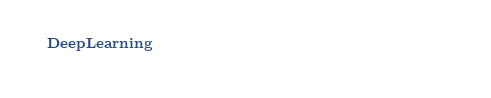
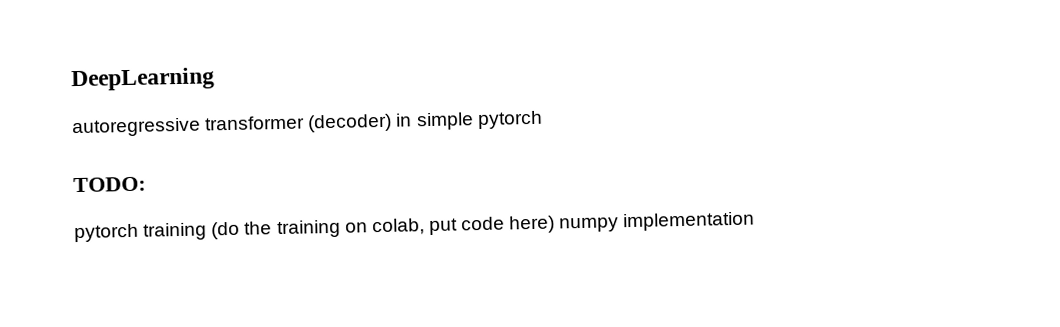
(153, 44) none -> [72,110,543,138] [73,176,146,193] [74,211,756,243] // autoregressive transformer (decoder) in simple pytorch // TODO: // pytorch training (do the training on colab, put code here) numpy implementation

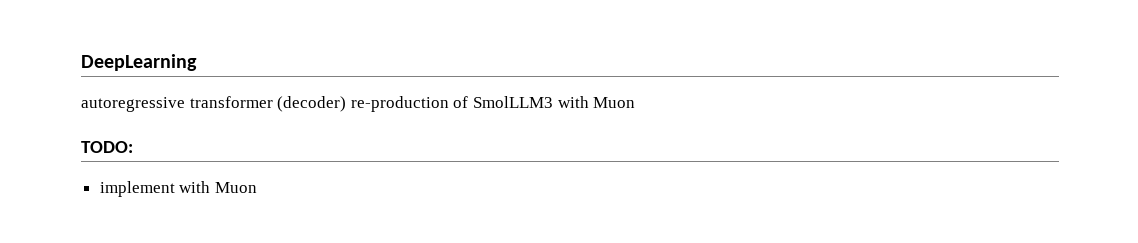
[395,110,543,131] [73,176,146,193] [74,211,756,243] in simple pytorch // TODO: // pytorch training (do the training on colab, put code here) numpy implementation -> [350,96,636,112] [81,141,133,153] [99,181,257,197] re-production of SmolLLM3 with Muon // TODO: // implement with Muon

